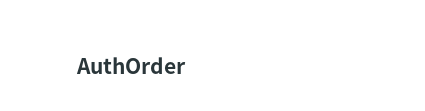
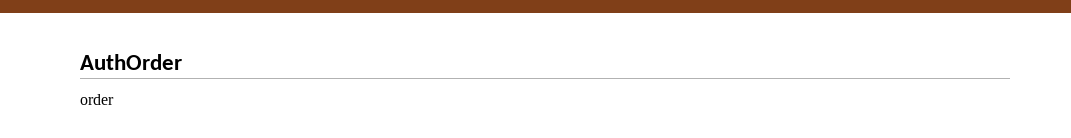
(186, 65) none -> [80,94,114,105] // order

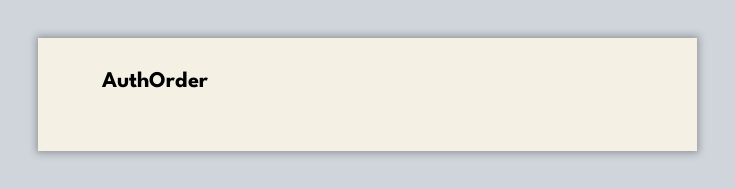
[80,94,114,105] // order -> (208, 79) none

